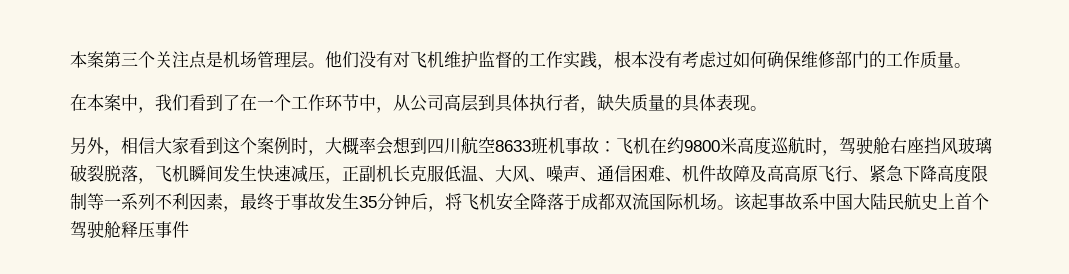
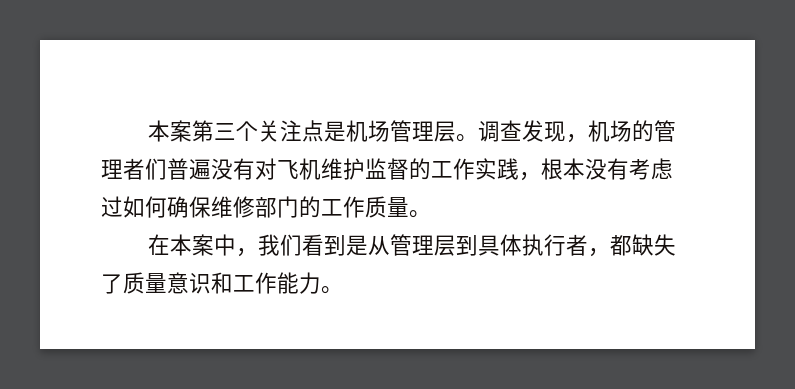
[325,51,359,68] 他们 -> [477,120,676,143] [101,158,211,180] 调查发现，机场的管理者们普遍
[223,94,767,113] [70,137,992,156] [70,164,988,184] [70,192,989,212] [70,221,189,238] 了在一个工作环节中，从公司高层到具体执行者，缺失质量的具体表现。 // 另外，相信大家看到这个案例时，大概率会想到四川航空8633班机事故：飞机在约9800米高度巡航时，驾驶舱右座挡风玻璃破裂脱落，飞机瞬间发生快速减压，正副机长克服低温、大风、噪声、通信困难、机件故障及高高原飞行、紧急下降高度限制等一系列不利因素，最终于事故发生35分钟后，将飞机安全降落于成都双流国际机场。该起事故系中国大陆民航史上首个驾驶舱释压事件 -> [345,234,676,257] [101,272,343,294] 是从管理层到具体执行者，都缺失了质量意识和工作能力。

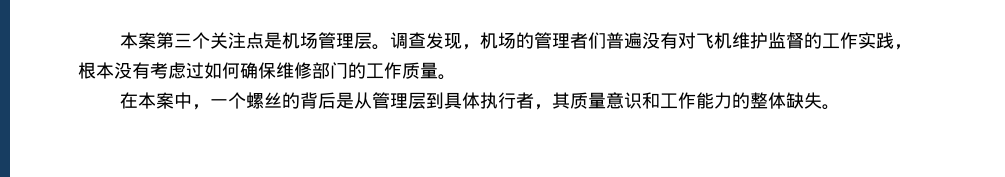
[257,234,346,256] 我们看到 -> [210,92,337,109] 一个螺丝的背后
[609,234,676,256] [101,274,123,294] 都缺失了 -> [552,92,571,109] 其
(321, 283) none -> [732,92,823,109] 的整体缺失

